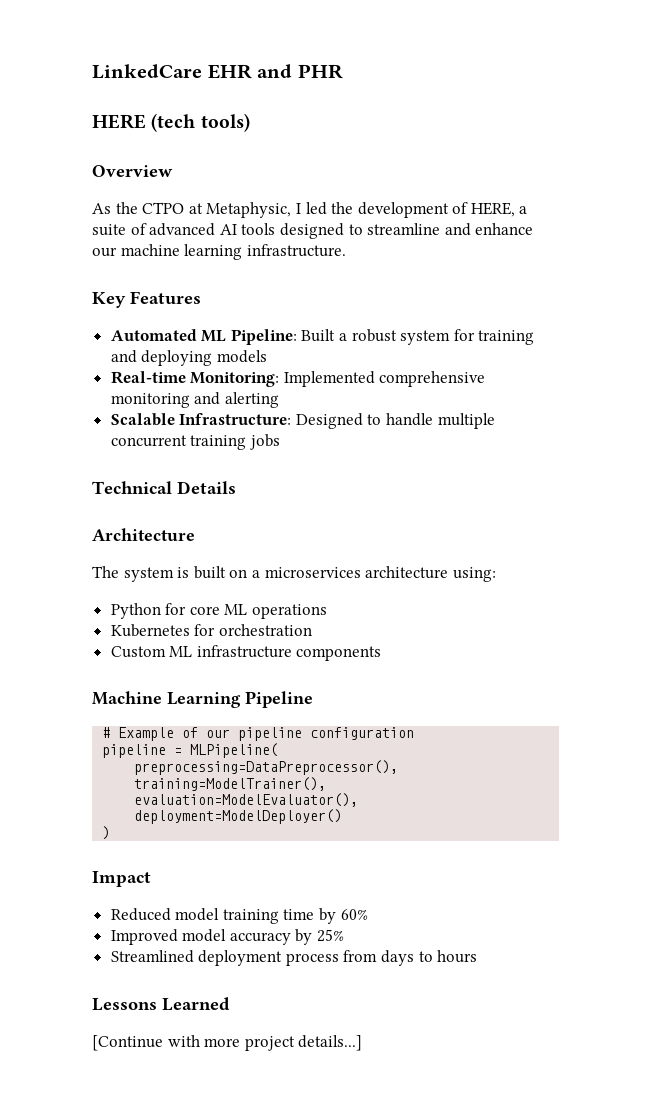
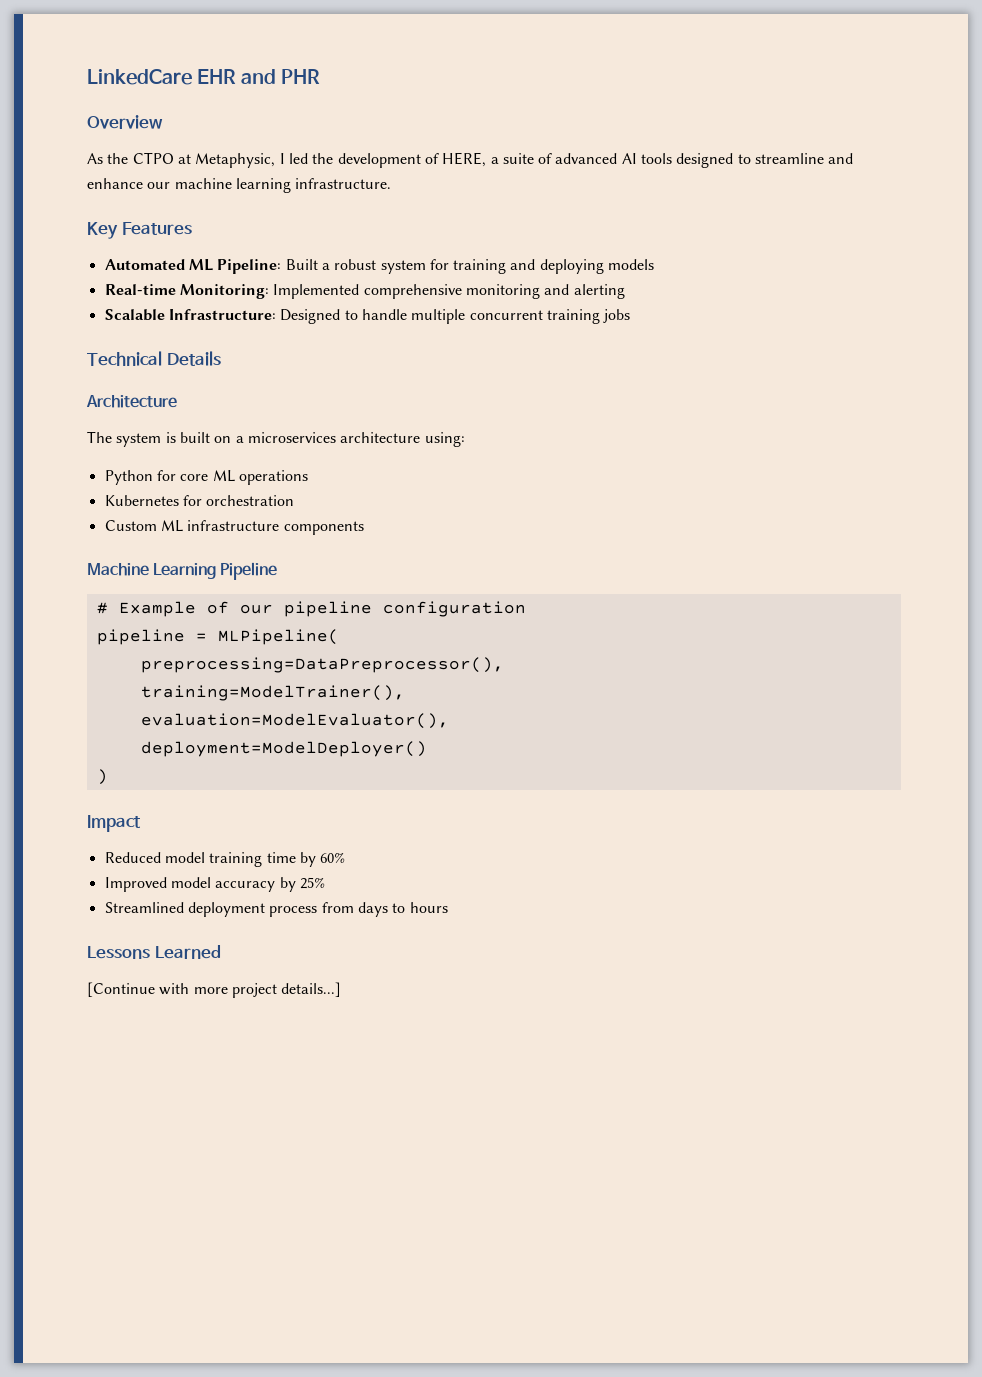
[92,113,250,132] // HERE (tech tools) -> (320, 76) none

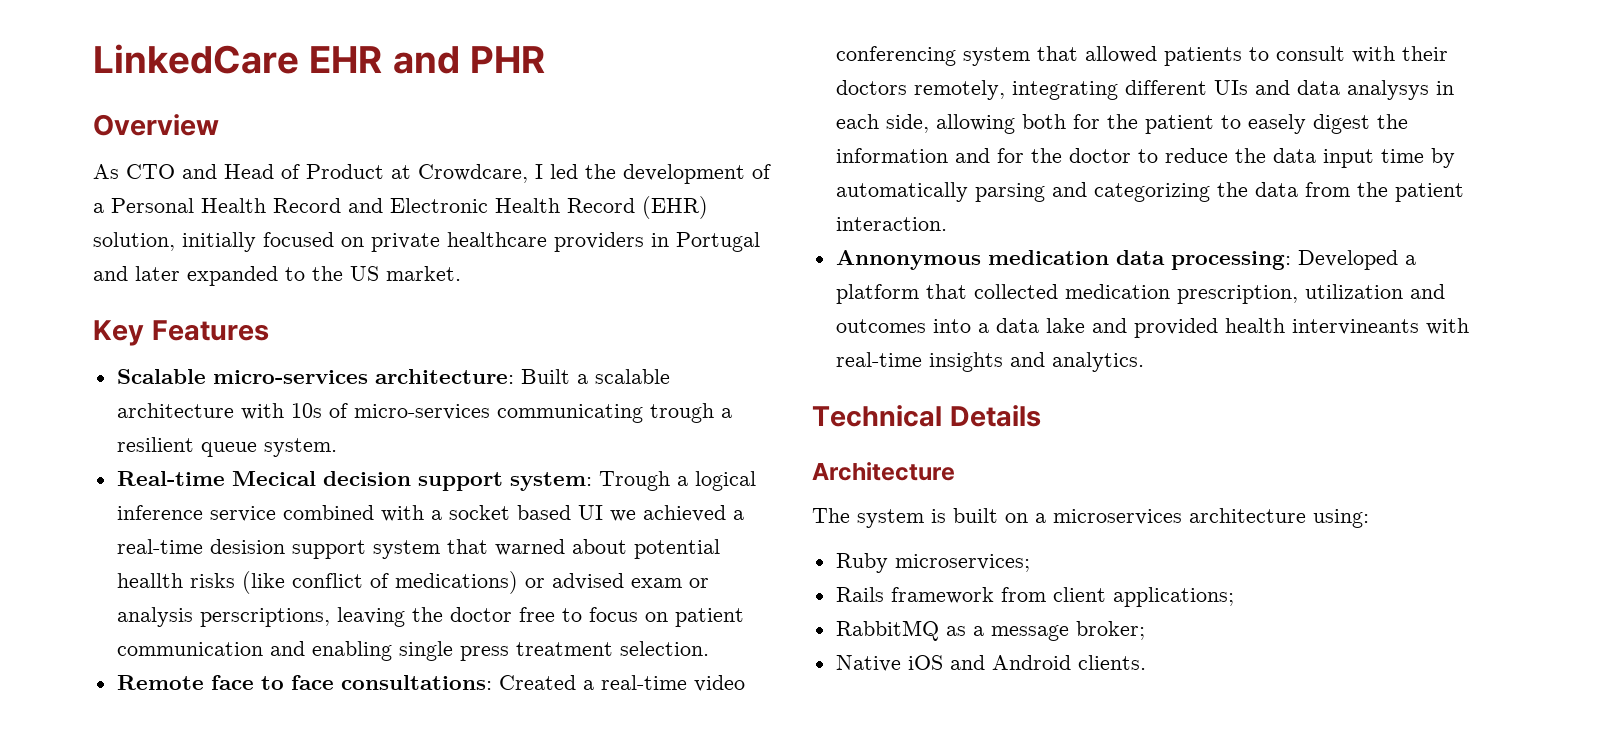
[107,152,276,168] the CTPO at Metaphysic, -> [126,164,528,183] CTO and Head of Product at Crowdcare,
[442,152,854,168] [87,178,392,193] [87,222,192,239] [104,259,655,274] [104,284,625,299] [104,309,631,324] HERE, a suite of advanced AI tools designed to streamline and enhance our machine learning infrastructure. // Key Features // Automated ML Pipeline: Built a robust system for training and deploying models // Real-time Monitoring: Implemented comprehensive monitoring and alerting // Scalable Infrastructure: Designed to handle multiple concurrent training jobs -> [93,196,708,219] [93,232,760,252] [93,266,461,286] [93,320,269,346] [116,369,670,384] [116,403,732,423] [116,437,337,457] [116,471,756,491] [116,505,744,522] [116,539,720,559] [116,571,709,594] [116,607,744,627] [116,641,709,661] [116,675,745,692] [835,46,1448,66] [835,80,1454,100] [835,114,1408,134] [835,148,1455,168] [835,182,1464,202] [835,217,947,231] [835,250,1416,270] [835,284,1445,304] [835,318,1469,338] [835,352,1144,372] a Personal Health Record and Electronic Health Record (EHR) solution, initially focused on private healthcare providers in Portugal and later expanded to the US market. // Key Features // Scalable micro-services architecture: Built a scalable architecture with 10s of micro-services communicating trough a resilient queue system. // Real-time Mecical decision support system: Trough a logical inference service combined with a socket based UI we achieved a real-time desision support system that warned about potential heallth risks (like conflict of medications) or advised exam or analysis perscriptions, leaving the doctor free to focus on patient communication and enabling single press treatment selection. // Remote face to face consultations: Created a real-time video conferencing system that allowed patients to consult with their doctors remotely, integrating different UIs and data analysys in each side, allowing both for the patient to easely digest the information and for the doctor to reduce the data input time by automatically parsing and categorizing the data from the patient interaction. // Annonymous medication data processing: Developed a platform that collected medication prescription, utilization and outcomes into a data lake and provided health intervineants with real-time insights and analytics.
[104,470,308,485] [104,495,295,506] [104,520,364,535] [87,562,278,580] [96,601,526,617] [96,629,339,645] [140,657,504,673] [140,685,405,701] [140,713,449,729] [140,741,427,757] [96,769,108,785] [87,815,141,832] [104,852,346,867] [104,877,325,892] [104,902,448,917] [87,945,221,959] [87,982,342,998] Python for core ML operations // Kubernetes for orchestration // Custom ML infrastructure components // Machine Learning Pipeline // # Example of our pipeline configuration // pipeline = MLPipeline( // preprocessing=DataPreprocessor(), // training=ModelTrainer(), // evaluation=ModelEvaluator(), // deployment=ModelDeployer() // ) // Impact // Reduced model training time by 60% // Improved model accuracy by 25% // Streamlined deployment process from days to hours // Lessons Learned // [Continue with more project details...] -> [835,553,1030,573] [835,587,1234,607] [835,620,1145,641] [835,655,1146,672] Ruby microservices; // Rails framework from client applications; // RabbitMQ as a message broker; // Native iOS and Android clients.

